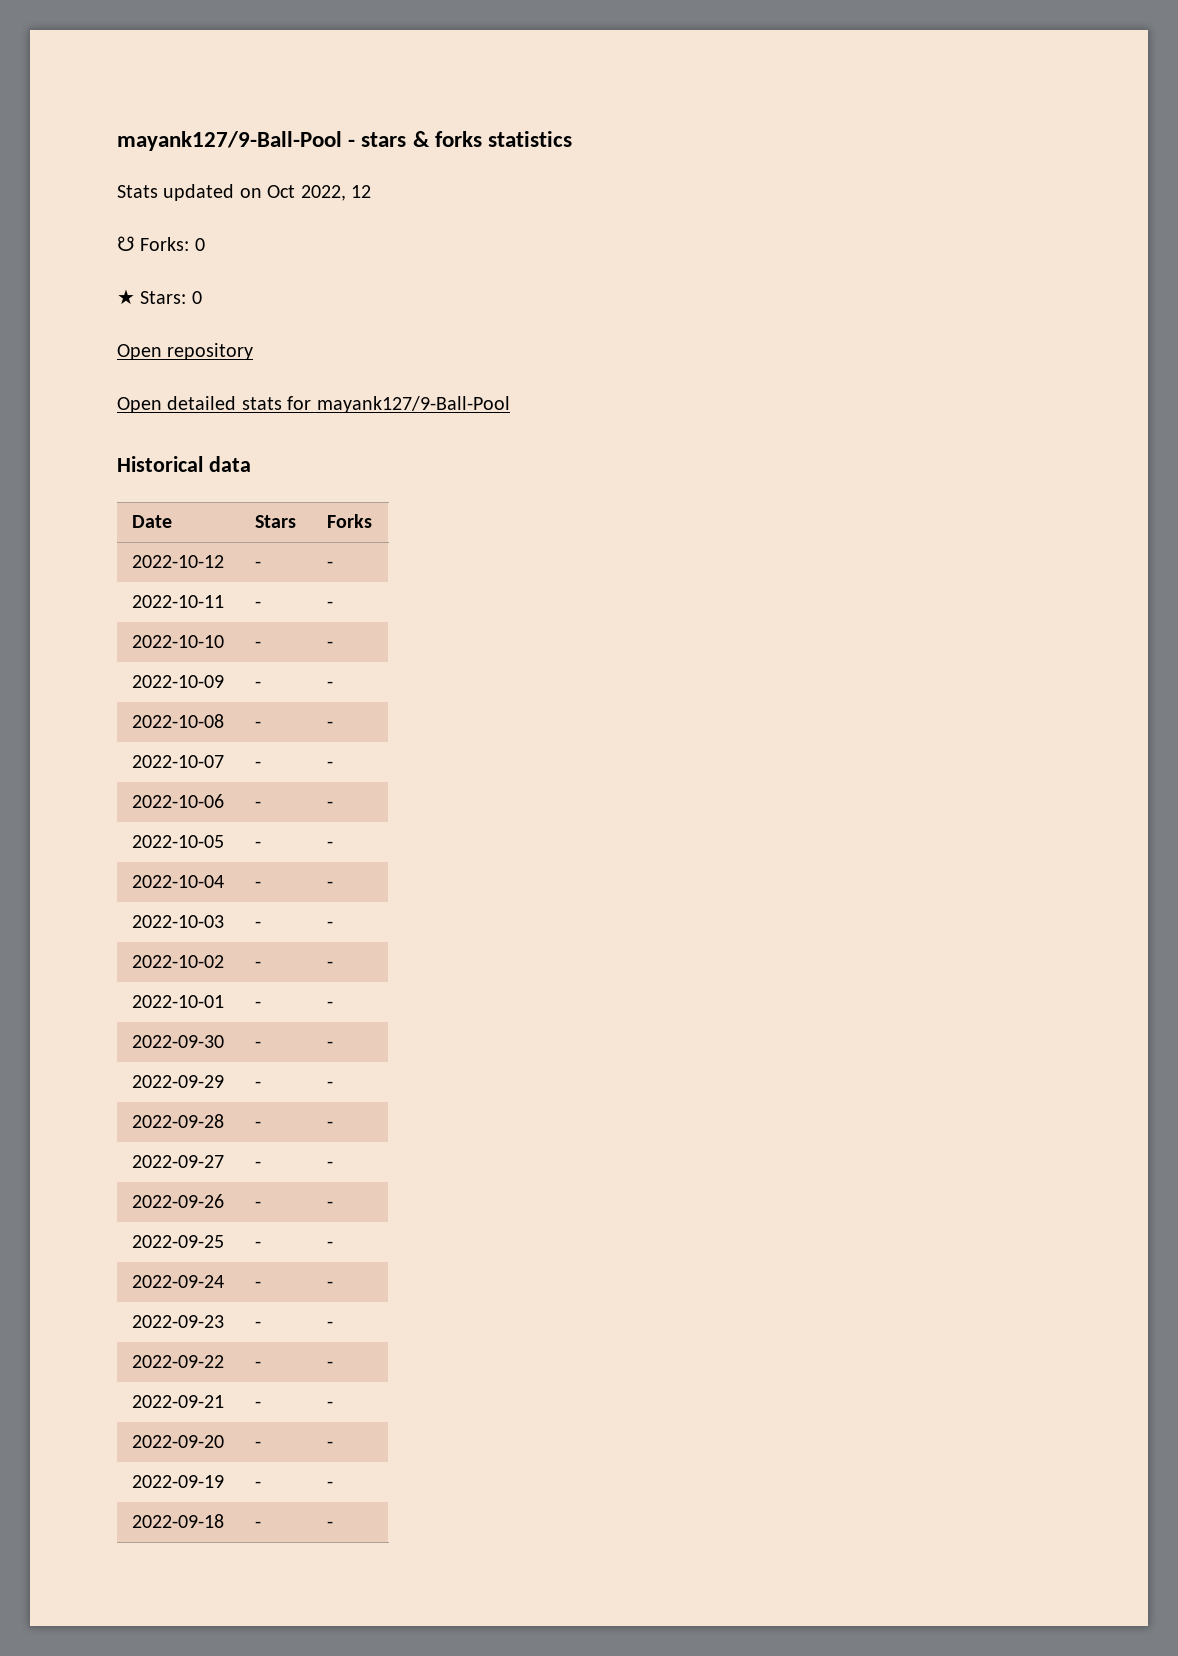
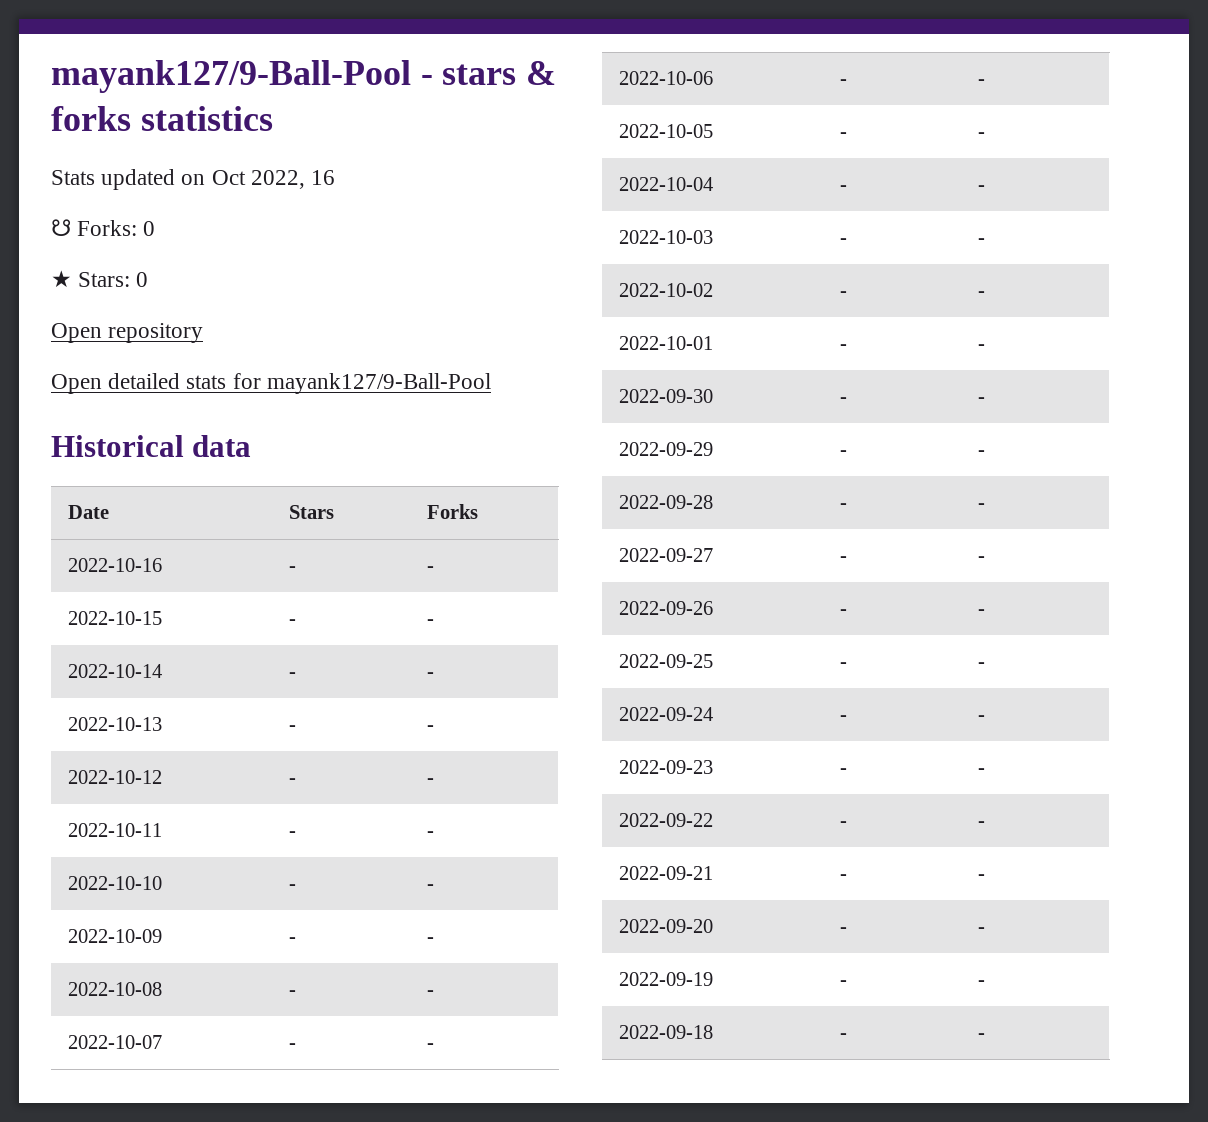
[351,185,371,198] 12 -> [311,170,336,185] 16
(373, 521) none -> [67,558,162,572] [288,566,296,572] [426,566,434,572] [67,611,162,625] [288,619,296,625] [426,619,434,625] [67,664,162,678] [288,672,296,678] [426,672,434,678] [67,717,162,731] [288,725,296,731] [426,725,434,731] // 2022-10-16 | - | - // 2022-10-15 | - | - // 2022-10-14 | - | - // 2022-10-13 | - | -

